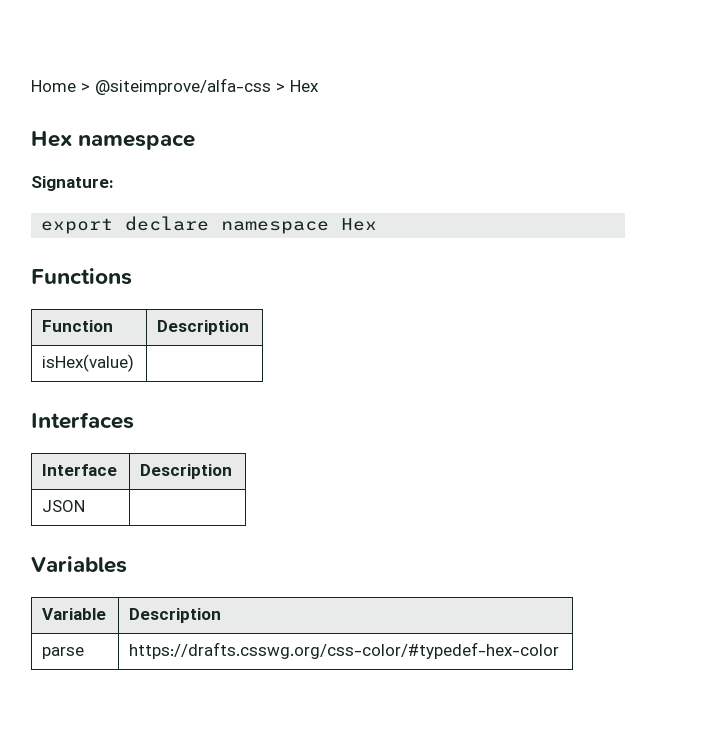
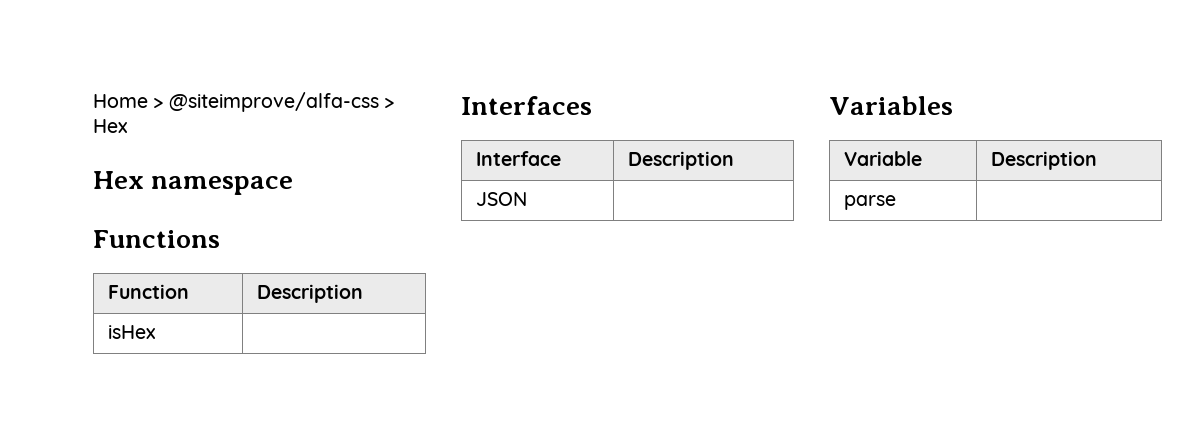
[31,176,114,191] [41,216,378,234] // Signature: // export declare namespace Hex -> (294, 185) none
[42,354,135,372] isHex(value) -> [108,325,157,339] isHex
[129,642,560,659] https://drafts.csswg.org/css-color/#typedef-hex-color -> (897, 202) none

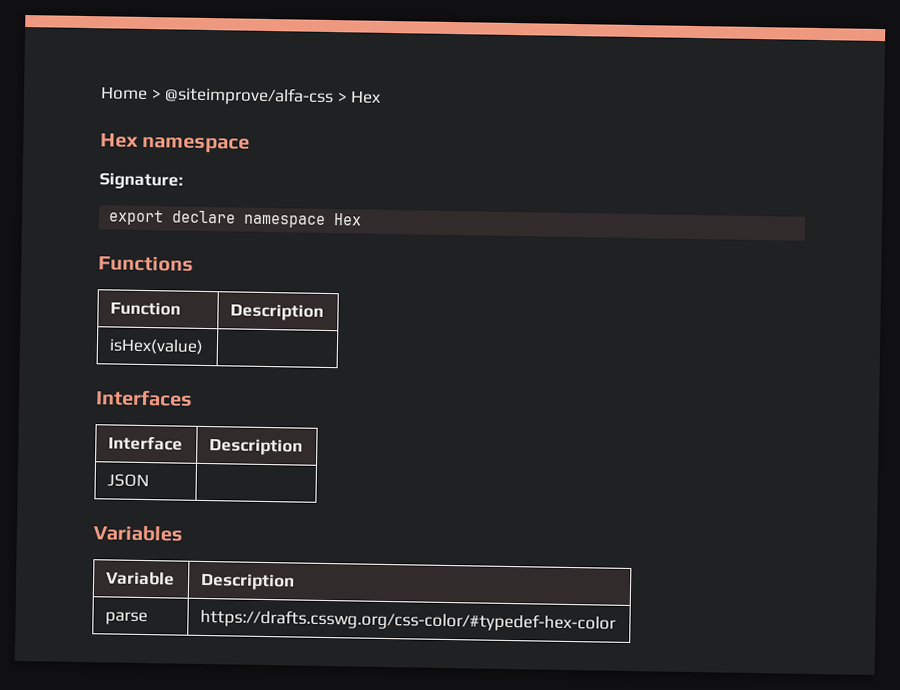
(294, 185) none -> [99,172,183,190] [108,209,363,228] // Signature: // export declare namespace Hex
[108,325,157,339] isHex -> [109,338,205,355] isHex(value)
(897, 202) none -> [200,608,617,633] https://drafts.csswg.org/css-color/#typedef-hex-color

